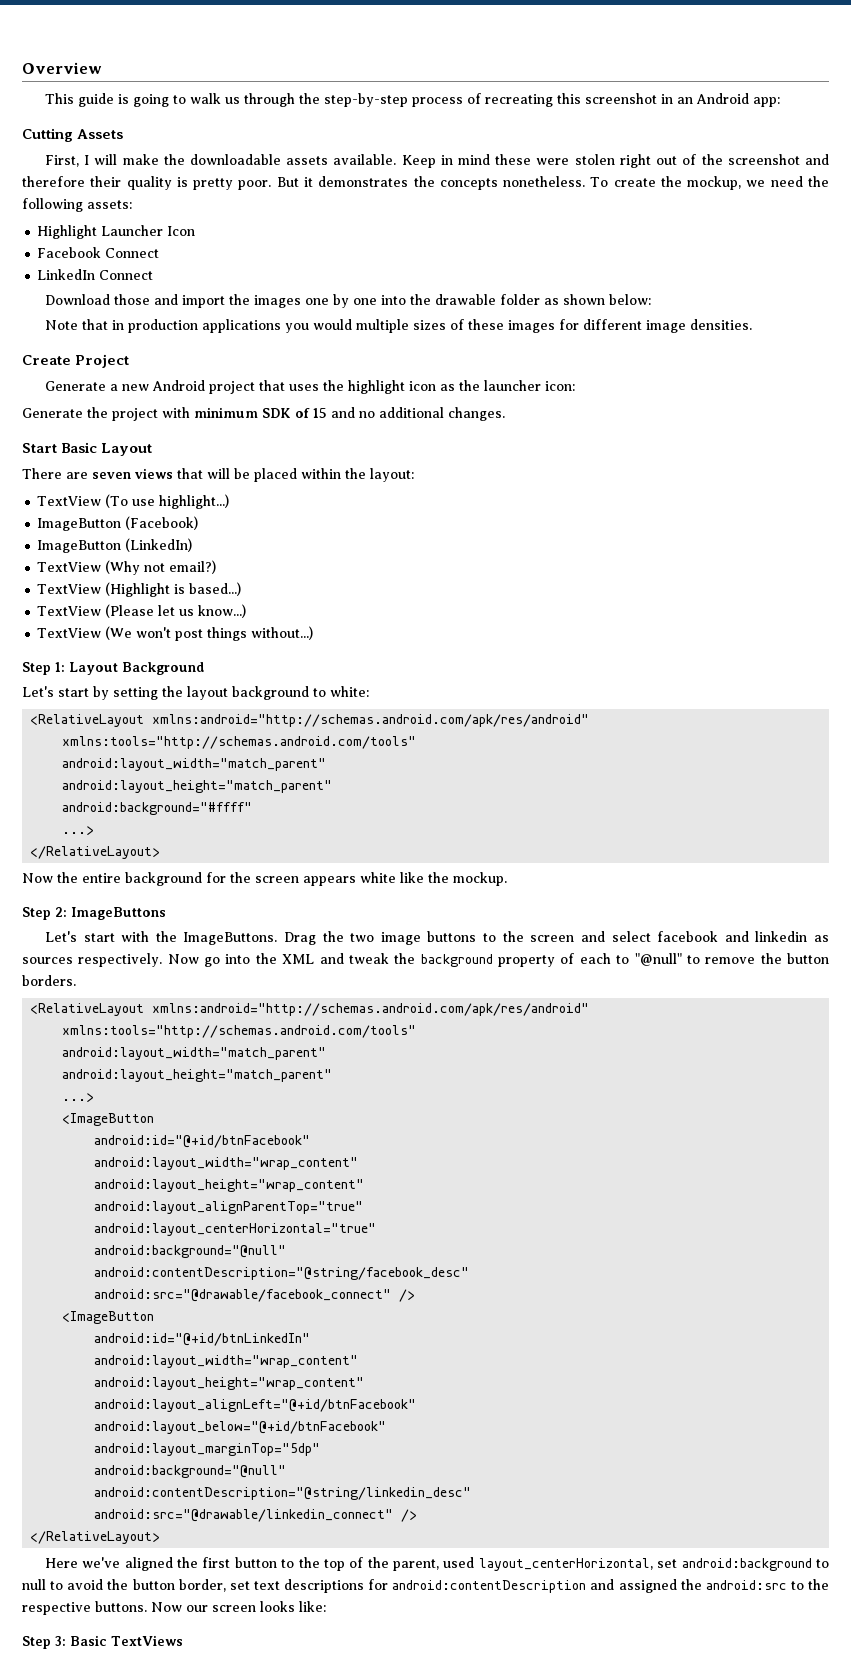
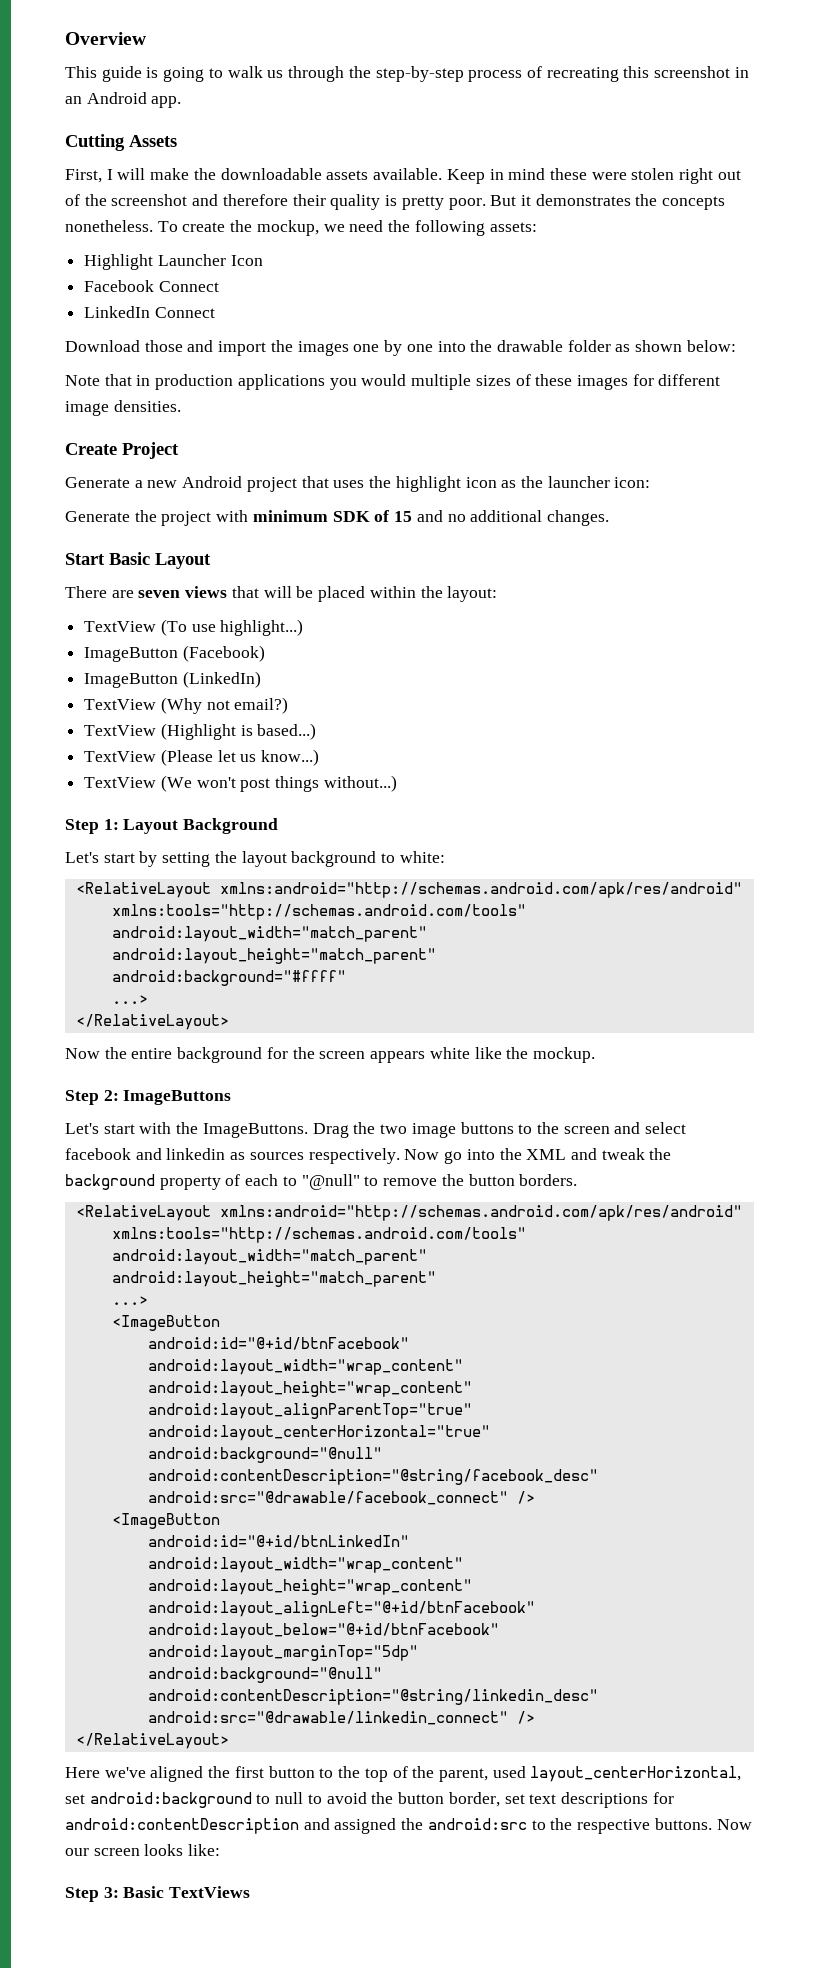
[752,97,780,107] app: -> [151,96,182,108] app.

